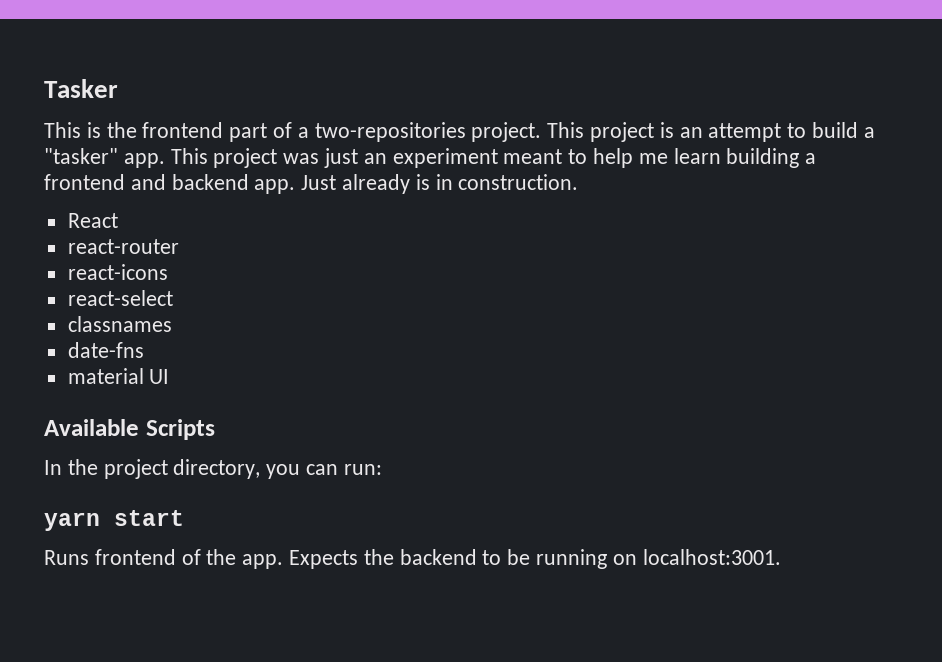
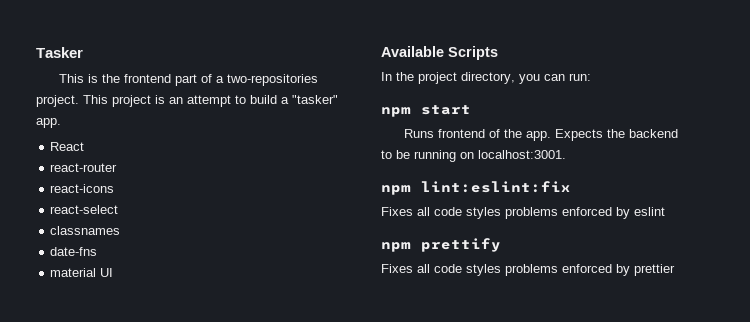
[170,148,817,168] [44,174,579,194] This project was just an experiment meant to help me learn building a frontend and backend app. Just already is in construction. -> (61, 123) none
[44,512,100,531] yarn -> [381,107,411,117] npm
(781, 557) none -> [381,181,571,195] [381,207,665,219] [381,238,501,252] [381,264,675,276] // npm lint:eslint:fix // Fixes all code styles problems enforced by eslint // npm prettify // Fixes all code styles problems enforced by prettier

